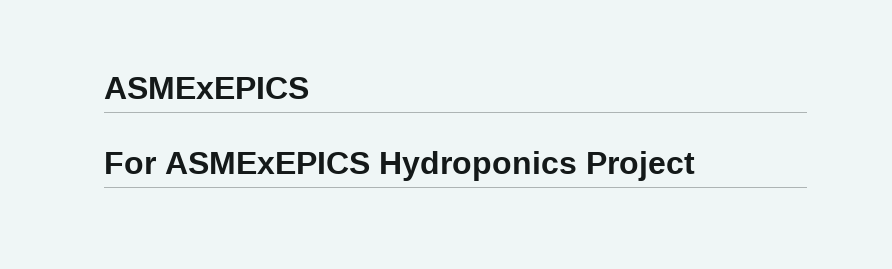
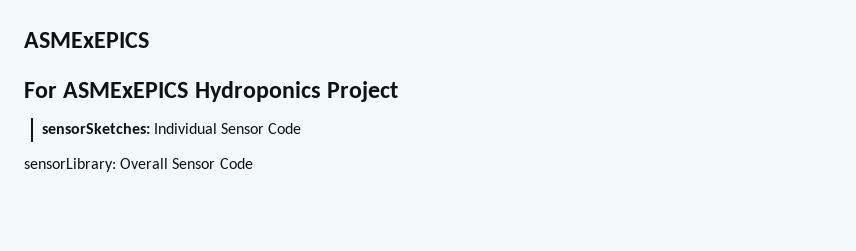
(695, 166) none -> [41,123,302,134] [24,158,253,172] // sensorSketches: Individual Sensor Code // sensorLibrary: Overall Sensor Code

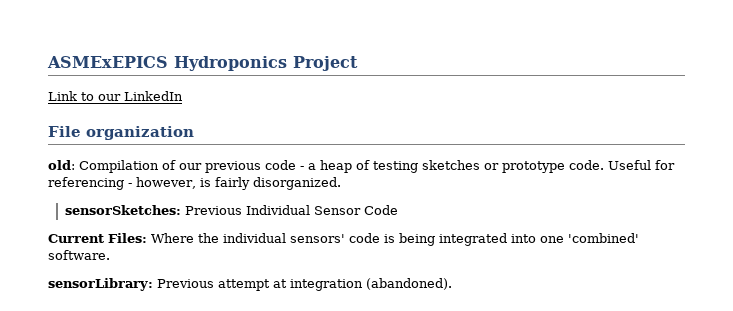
[24,32,149,48] [24,82,189,98] ASMExEPICS // For ASMExEPICS -> [47,56,168,68] ASMExEPICS
(399, 91) none -> [48,91,183,101] [48,126,194,140] [48,160,675,173] [48,177,341,190] // Link to our LinkedIn // File organization // old: Compilation of our previous code - a heap of testing sketches or prototype code. Useful for referencing - however, is fairly disorganized.
(150, 128) none -> [184,206,242,215] Previous
[24,158,253,172] sensorLibrary: Overall Sensor Code -> [48,233,639,246] [48,250,110,260] [48,278,452,291] Current Files: Where the individual sensors' code is being integrated into one 'combined' software. // sensorLibrary: Previous attempt at integration (abandoned).

